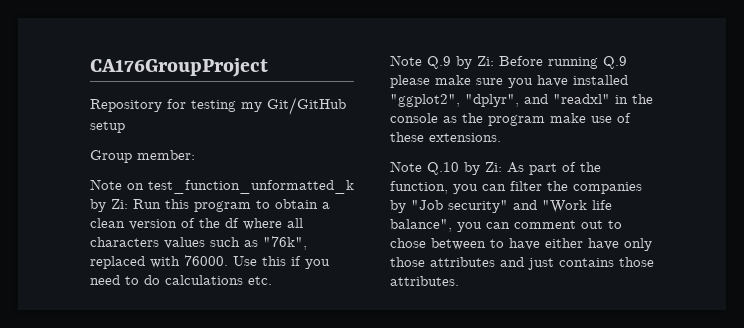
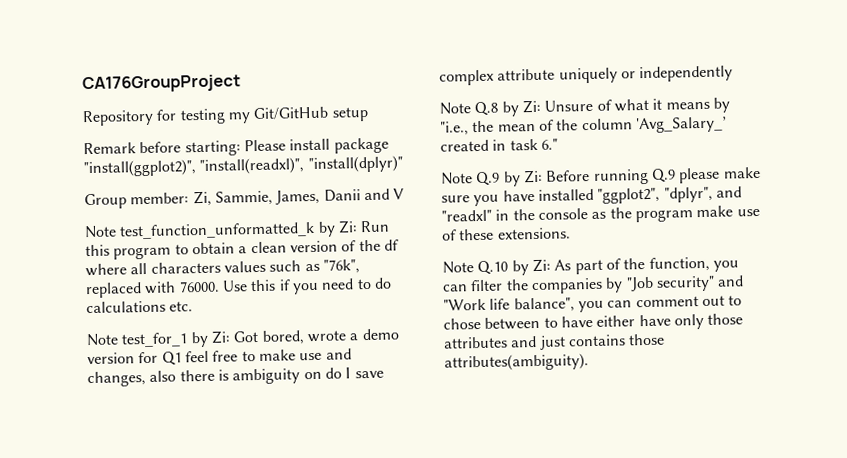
[90,150,195,163] [90,179,144,190] Group member: // Note on -> [83,137,389,157] [83,155,403,178] [84,188,405,210] [84,225,117,239] Remark before starting: Please install package "install(ggplot2)", "install(readxl)", "install(dplyr)" // Group member: Zi, Sammie, James, Danii and V // Note
(272, 280) none -> [86,328,399,348] [87,348,352,366] [87,367,384,388] [439,65,734,86] [439,97,730,117] [440,116,727,136] [440,138,558,152] // Note test_for_1 by Zi: Got bored, wrote a demo version for Q1 feel free to make use and changes, also there is ambiguity on do I save complex attribute uniquely or independently // Note Q.8 by Zi: Unsure of what it means by "i.e., the mean of the column 'Avg_Salary_’ created in task 6."
[390,276,459,286] attributes. -> [444,353,589,372] attributes(ambiguity).

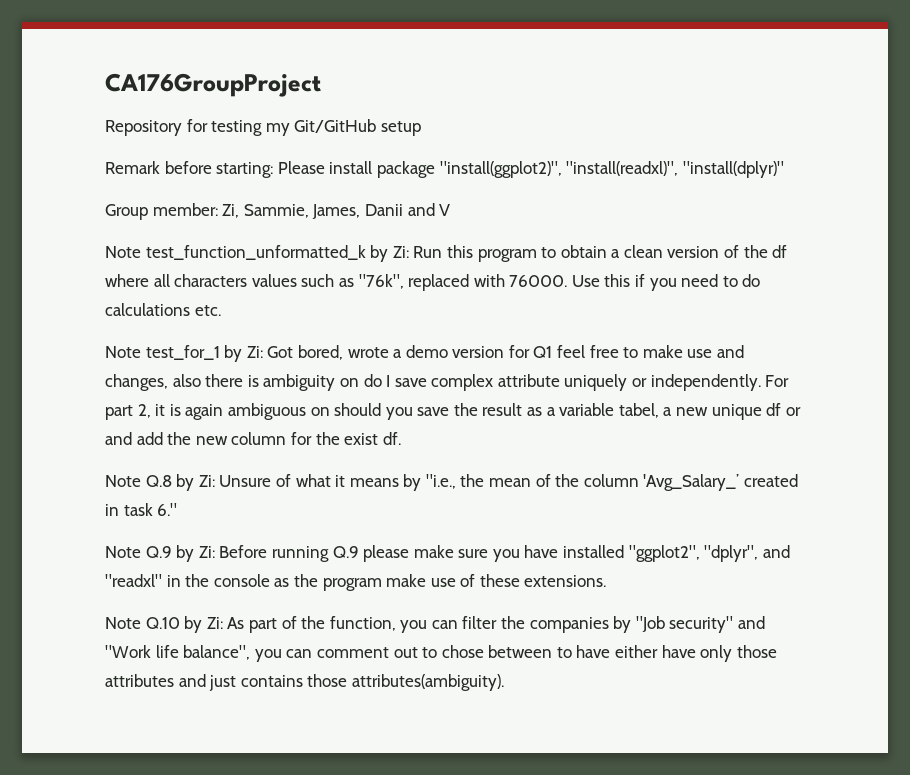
[639,65,734,83] independently -> [650,374,790,391] [105,403,801,420] [105,432,401,445] independently. For part 2, it is again ambiguous on should you save the result as a variable tabel, a new unique df or and add the new column for the exist df.

